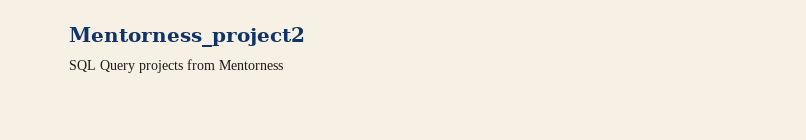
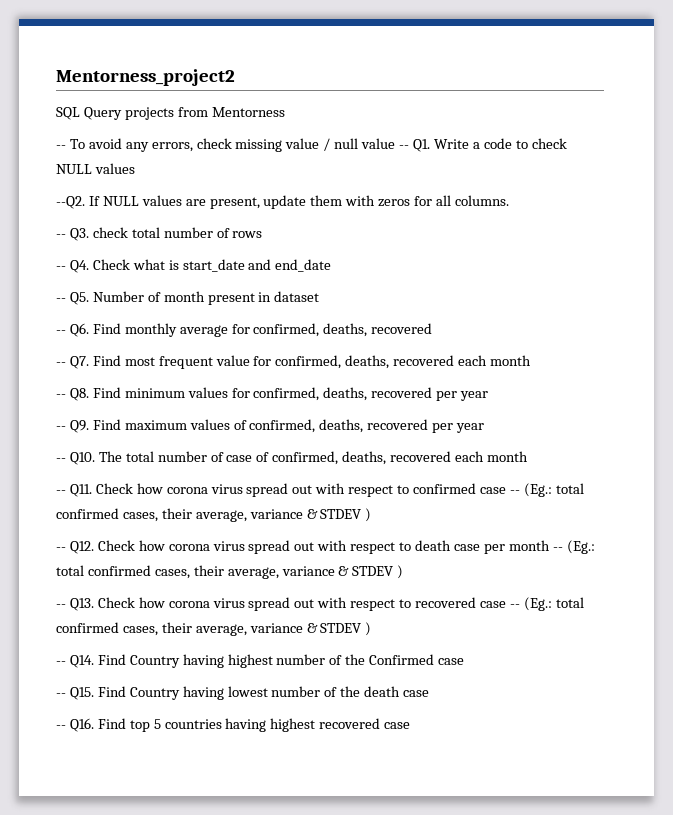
(283, 65) none -> [56,138,567,152] [56,163,135,174] [56,195,509,209] [56,227,263,241] [56,259,332,273] [56,291,320,305] [56,323,433,337] [56,355,532,369] [56,387,489,401] [56,419,485,433] [56,451,528,465] [56,483,584,497] [56,508,372,522] [56,540,595,554] [56,565,404,579] [56,597,584,611] [56,622,372,636] [56,654,465,668] [56,686,430,700] [56,718,411,732] // -- To avoid any errors, check missing value / null value -- Q1. Write a code to check NULL values // --Q2. If NULL values are present, update them with zeros for all columns. // -- Q3. check total number of rows // -- Q4. Check what is start_date and end_date // -- Q5. Number of month present in dataset // -- Q6. Find monthly average for confirmed, deaths, recovered // -- Q7. Find most frequent value for confirmed, deaths, recovered each month // -- Q8. Find minimum values for confirmed, deaths, recovered per year // -- Q9. Find maximum values of confirmed, deaths, recovered per year // -- Q10. The total number of case of confirmed, deaths, recovered each month // -- Q11. Check how corona virus spread out with respect to confirmed case -- (Eg.: total confirmed cases, their average, variance & STDEV ) // -- Q12. Check how corona virus spread out with respect to death case per month -- (Eg.: total confirmed cases, their average, variance & STDEV ) // -- Q13. Check how corona virus spread out with respect to recovered case -- (Eg.: total confirmed cases, their average, variance & STDEV ) // -- Q14. Find Country having highest number of the Confirmed case // -- Q15. Find Country having lowest number of the death case // -- Q16. Find top 5 countries having highest recovered case

